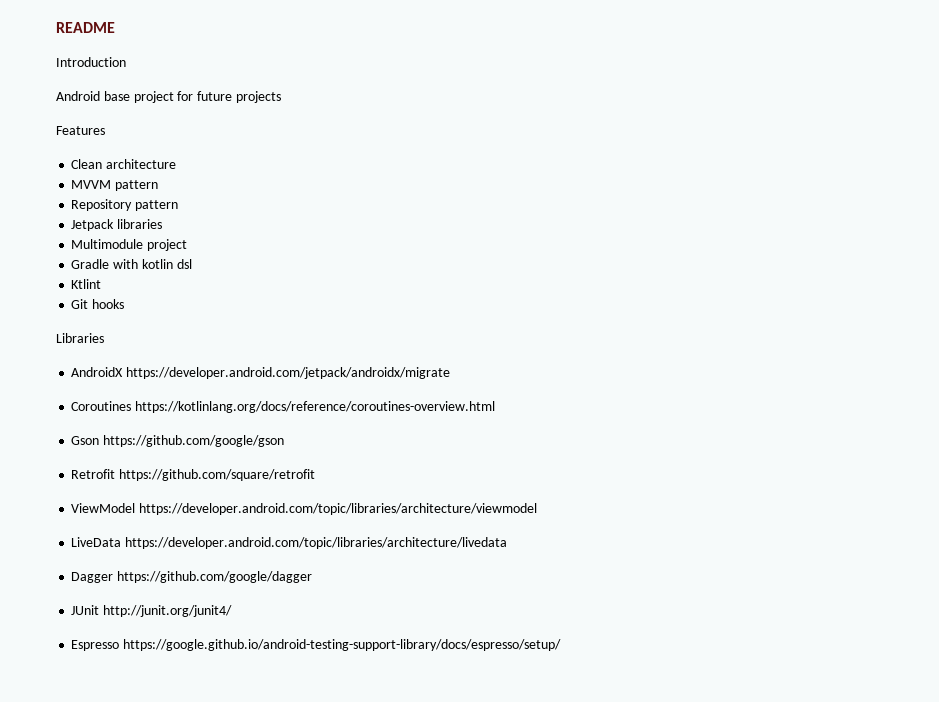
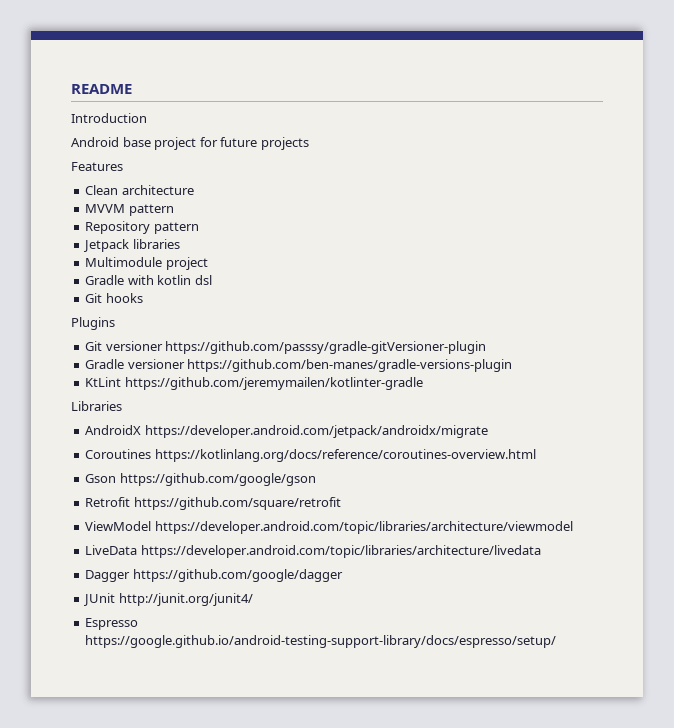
[71,279,102,289] [71,299,125,309] Ktlint // Git hooks -> [85,293,143,303] [71,317,115,330] [85,341,487,354] [85,359,513,372] [85,377,423,390] Git hooks // Plugins // Git versioner https://github.com/passsy/gradle-gitVersioner-plugin // Gradle versioner https://github.com/ben-manes/gradle-versions-plugin // KtLint https://github.com/jeremymailen/kotlinter-gradle

